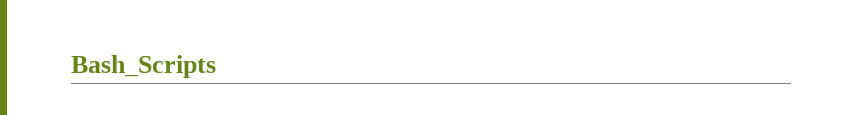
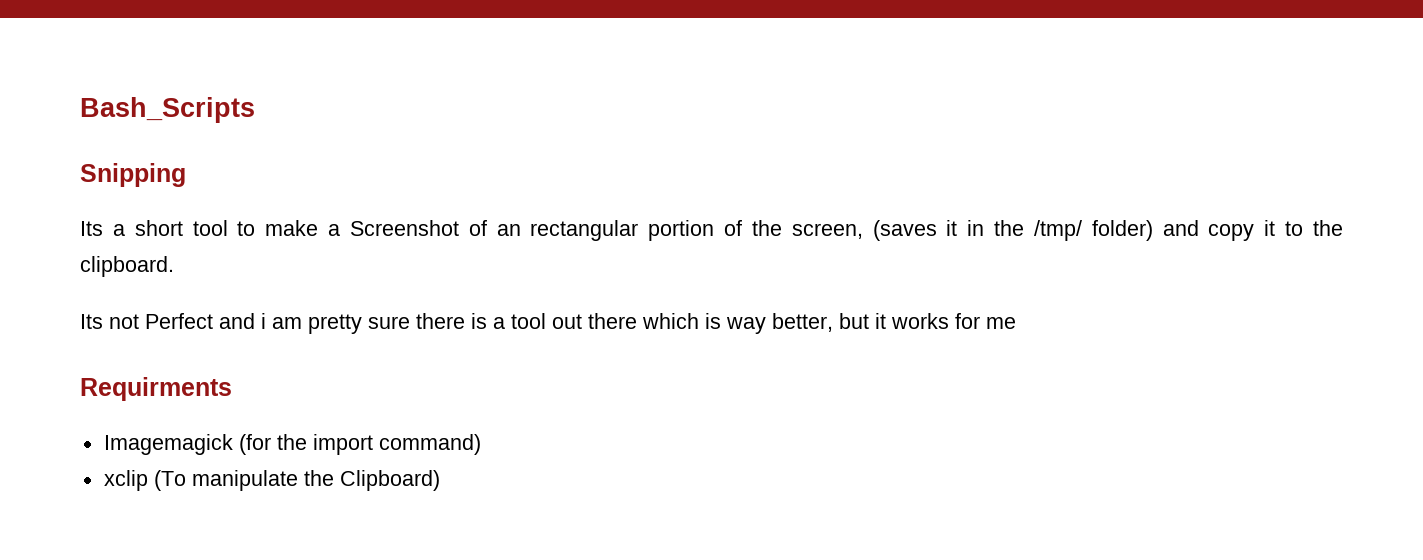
(216, 66) none -> [80,163,186,187] [80,220,1343,241] [80,256,174,277] [80,313,1016,334] [80,377,232,401] [103,434,481,455] [103,470,440,491] // Snipping // Its a short tool to make a Screenshot of an rectangular portion of the screen, (saves it in the /tmp/ folder) and copy it to the clipboard. // Its not Perfect and i am pretty sure there is a tool out there which is way better, but it works for me // Requirments // Imagemagick (for the import command) // xclip (To manipulate the Clipboard)

